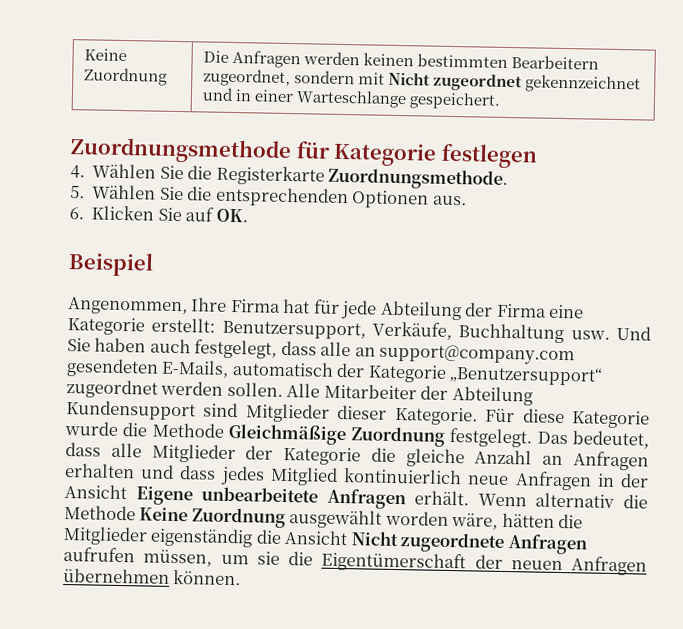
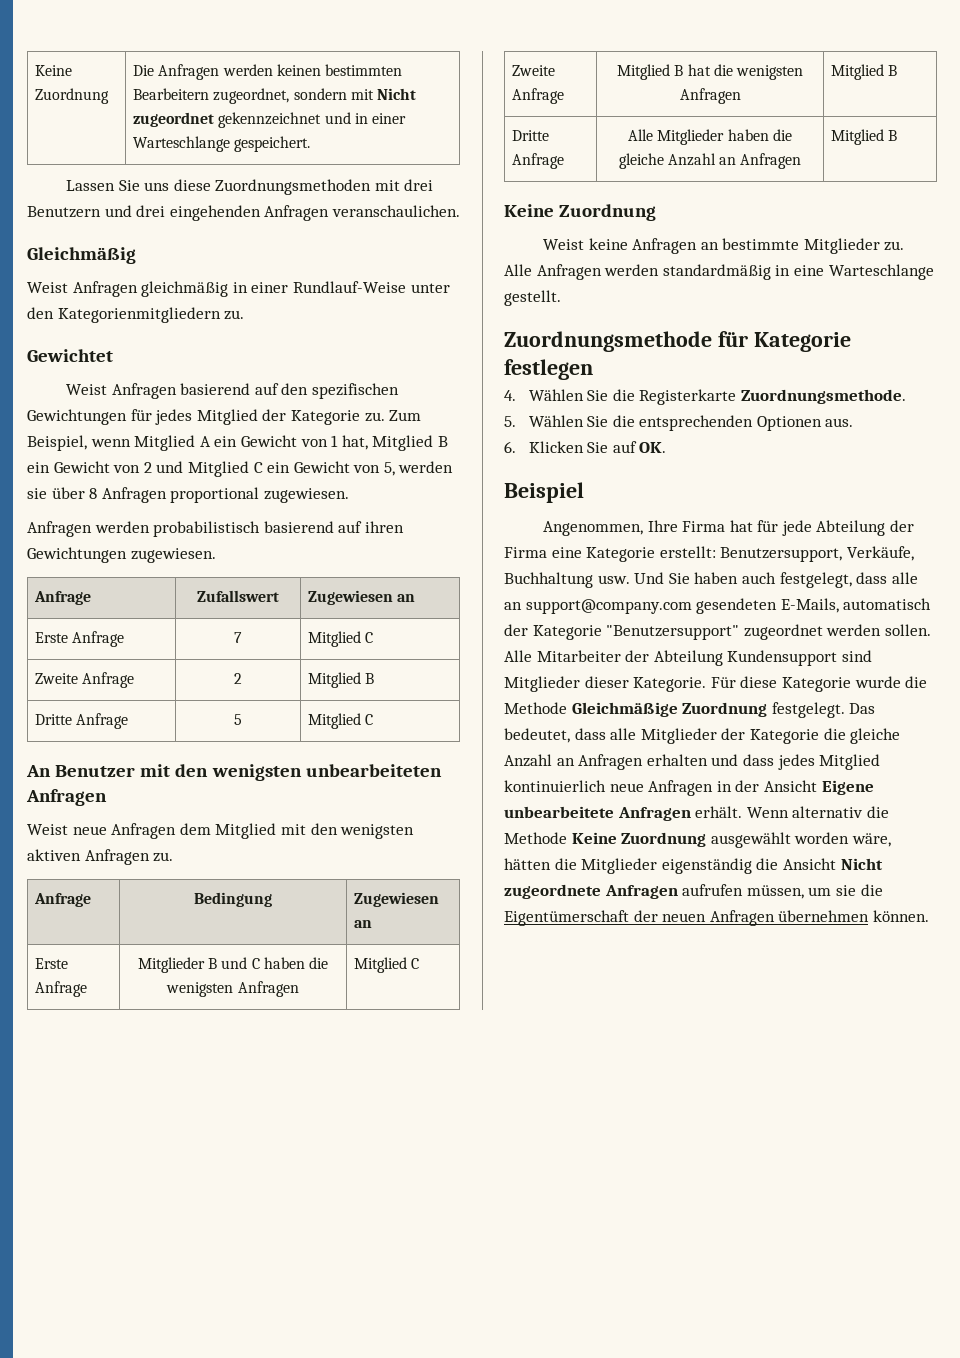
(501, 101) none -> [65,179,434,195] [27,205,460,221] [27,247,136,264] [27,281,450,297] [27,307,245,323] [27,349,113,362] [65,383,399,399] [27,409,422,425] [27,435,448,451] [27,461,454,477] [27,487,349,503] [27,521,404,537] [27,547,216,563] [34,591,92,605] [197,590,279,602] [308,590,416,605] [35,631,125,647] [234,632,242,643] [308,631,374,647] [35,672,135,688] [234,673,242,684] [308,672,375,688] [35,713,129,729] [234,714,242,725] [308,713,374,729] [26,764,442,781] [26,789,107,806] [27,823,415,839] [27,849,174,865] [34,893,92,907] [193,892,272,907] [354,892,440,907] [354,920,373,928] [35,958,69,969] [35,981,88,997] [138,957,328,973] [166,981,299,997] [354,957,420,973] [512,65,556,76] [512,88,565,104] [617,64,803,80] [679,88,741,104] [831,64,898,80] [512,130,550,141] [512,153,565,169] [628,129,792,145] [618,153,802,169] [831,129,898,145] [504,204,657,221] [542,238,905,254] [504,264,934,280] [504,290,561,306] // Lassen Sie uns diese Zuordnungsmethoden mit drei Benutzern und drei eingehenden Anfragen veranschaulichen. // Gleichmäßig // Weist Anfragen gleichmäßig in einer Rundlauf-Weise unter den Kategorienmitgliedern zu. // Gewichtet // Weist Anfragen basierend auf den spezifischen Gewichtungen für jedes Mitglied der Kategorie zu. Zum Beispiel, wenn Mitglied A ein Gewicht von 1 hat, Mitglied B ein Gewicht von 2 und Mitglied C ein Gewicht von 5, werden sie über 8 Anfragen proportional zugewiesen. // Anfragen werden probabilistisch basierend auf ihren Gewichtungen zugewiesen. // Anfrage | Zufallswert | Zugewiesen an // Erste Anfrage | 7 | Mitglied C // Zweite Anfrage | 2 | Mitglied B // Dritte Anfrage | 5 | Mitglied C // An Benutzer mit den wenigsten unbearbeiteten Anfragen // Weist neue Anfragen dem Mitglied mit den wenigsten aktiven Anfragen zu. // Anfrage | Bedingung | Zugewiesen an // Erste Anfrage | Mitglieder B und C haben die wenigsten Anfragen | Mitglied C // Zweite Anfrage | Mitglied B hat die wenigsten Anfragen | Mitglied B // Dritte Anfrage | Alle Mitglieder haben die gleiche Anzahl an Anfragen | Mitglied B // Keine Zuordnung // Weist keine Anfragen an bestimmte Mitglieder zu. Alle Anfragen werden standardmäßig in eine Warteschlange gestellt.
[449,364,604,386] „Benutzersupport“ -> [606,625,740,640] "Benutzersupport"

